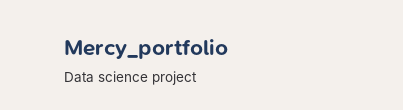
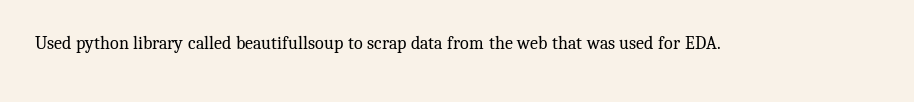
[64,39,228,59] [64,71,197,85] Mercy_portfolio // Data science project -> [35,35,721,53] Used python library called beautifullsoup to scrap data from the web that was used for EDA.

